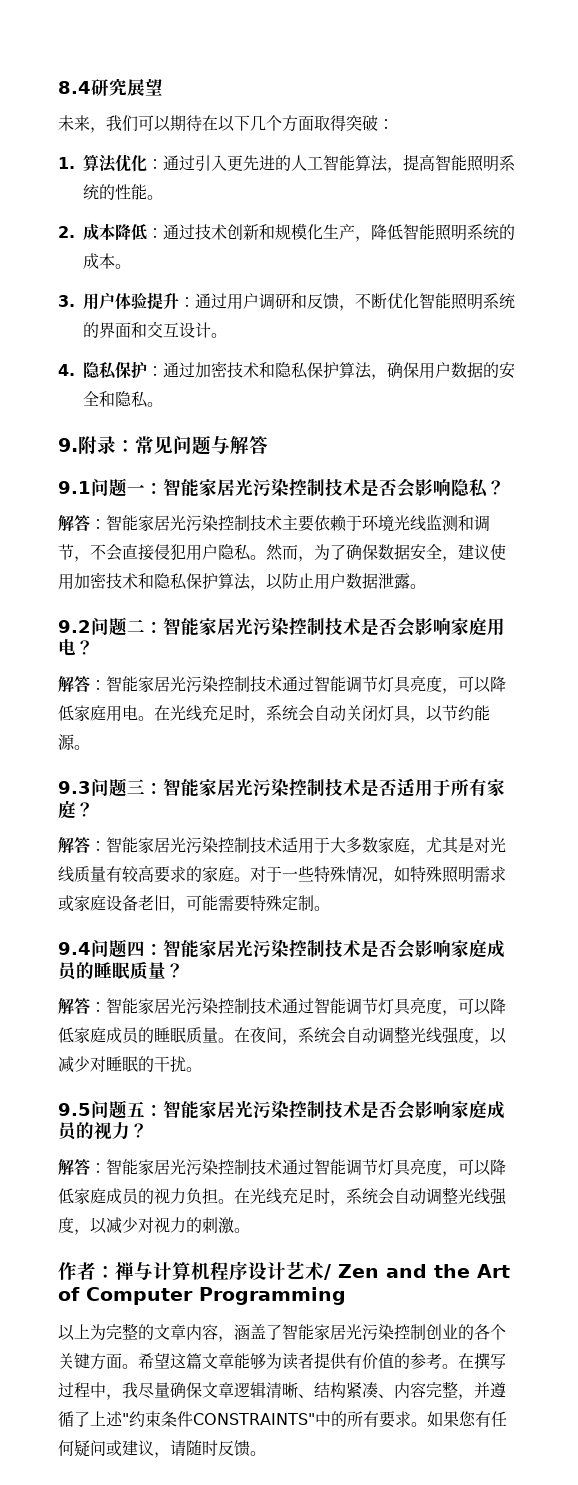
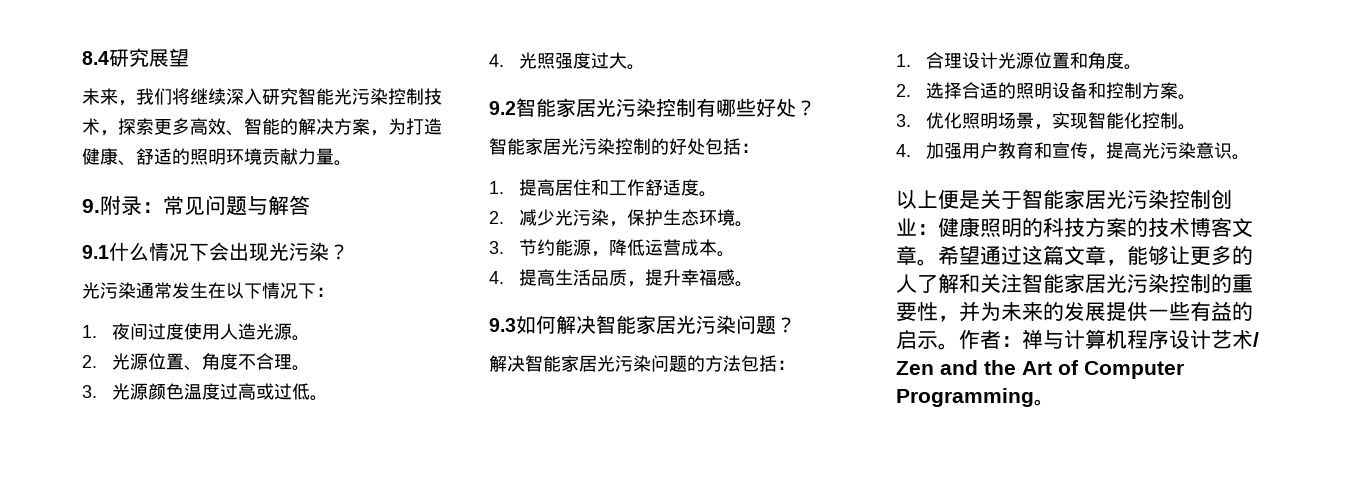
[138,115,394,132] [58,154,515,173] [83,184,163,200] [58,223,515,242] [83,253,131,269] [58,292,515,311] [83,321,227,338] [58,361,515,380] [83,391,148,408] 可以期待在以下几个方面取得突破： // 1.算法优化：通过引入更先进的人工智能算法，提高智能照明系统的性能。 // 2.成本降低：通过技术创新和规模化生产，降低智能照明系统的成本。 // 3.用户体验提升：通过用户调研和反馈，不断优化智能照明系统的界面和交互设计。 // 4.隐私保护：通过加密技术和隐私保护算法，确保用户数据的安全和隐私 -> [172,88,442,105] [82,118,442,136] [82,148,334,166] 将继续深入研究智能光污染控制技术，探索更多高效、智能的解决方案，为打造健康、舒适的照明环境贡献力量
[91,478,505,498] [58,514,490,532] [58,544,506,562] [58,572,426,591] [58,617,505,637] [58,639,94,656] [58,675,506,694] [58,705,490,723] [58,734,90,750] [58,778,505,797] [58,800,94,819] [58,837,506,855] [58,865,506,884] [58,895,330,913] [58,939,505,959] [58,961,184,981] [58,997,506,1016] [58,1026,507,1045] [58,1056,202,1073] [58,1100,505,1120] [58,1122,148,1141] [58,1158,506,1177] [58,1187,507,1206] [58,1217,250,1235] 问题一：智能家居光污染控制技术是否会影响隐私？ // 解答：智能家居光污染控制技术主要依赖于环境光线监测和调节，不会直接侵犯用户隐私。然而，为了确保数据安全，建议使用加密技术和隐私保护算法，以防止用户数据泄露。 // 9.2问题二：智能家居光污染控制技术是否会影响家庭用电？ // 解答：智能家居光污染控制技术通过智能调节灯具亮度，可以降低家庭用电。在光线充足时，系统会自动关闭灯具，以节约能源。 // 9.3问题三：智能家居光污染控制技术是否适用于所有家庭？ // 解答：智能家居光污染控制技术适用于大多数家庭，尤其是对光线质量有较高要求的家庭。对于一些特殊情况，如特殊照明需求或家庭设备老旧，可能需要特殊定制。 // 9.4问题四：智能家居光污染控制技术是否会影响家庭成员的睡眠质量？ // 解答：智能家居光污染控制技术通过智能调节灯具亮度，可以降低家庭成员的睡眠质量。在夜间，系统会自动调整光线强度，以减少对睡眠的干扰。 // 9.5问题五：智能家居光污染控制技术是否会影响家庭成员的视力？ // 解答：智能家居光污染控制技术通过智能调节灯具亮度，可以降低家庭成员的视力负担。在光线充足时，系统会自动调整光线强度，以减少对视力的刺激。 // -> [109,242,349,262] [82,282,334,299] [82,323,311,341] [82,353,311,371] [82,383,329,401] [489,52,646,70] [489,98,816,117] [489,138,759,155] [489,179,718,197] [489,209,754,227] [489,239,736,257] [489,269,754,287] [489,315,796,334] [489,355,795,372] [896,52,1143,70] [896,82,1197,100] [896,112,1197,130] [896,142,1251,160] [896,189,1232,210] [896,217,1253,238] [896,245,1253,266] [896,273,1253,294] [896,301,1253,322] [896,329,959,350] 什么情况下会出现光污染？ // 光污染通常发生在以下情况下： // 1.夜间过度使用人造光源。 // 2.光源位置、角度不合理。 // 3.光源颜色温度过高或过低。 // 4.光照强度过大。 // 9.2智能家居光污染控制有哪些好处？ // 智能家居光污染控制的好处包括： // 1.提高居住和工作舒适度。 // 2.减少光污染，保护生态环境。 // 3.节约能源，降低运营成本。 // 4.提高生活品质，提升幸福感。 // 9.3如何解决智能家居光污染问题？ // 解决智能家居光污染问题的方法包括： // 1.合理设计光源位置和角度。 // 2.选择合适的照明设备和控制方案。 // 3.优化照明场景，实现智能化控制。 // 4.加强用户教育和宣传，提高光污染意识。 // 以上便是关于智能家居光污染控制创业：健康照明的科技方案的技术博客文章。希望通过这篇文章，能够让更多的人了解和关注智能家居光污染控制的重要性，并为未来的发展提供一些有益的启示。
[58,1323,506,1342] [58,1352,506,1370] [58,1381,506,1400] [58,1411,507,1428] [58,1439,250,1458] // 以上为完整的文章内容，涵盖了智能家居光污染控制创业的各个关键方面。希望这篇文章能够为读者提供有价值的参考。在撰写过程中，我尽量确保文章逻辑清晰、结构紧凑、内容完整，并遵循了上述"约束条件CONSTRAINTS"中的所有要求。如果您有任何疑问或建议，请随时反馈 -> (1034, 397) none

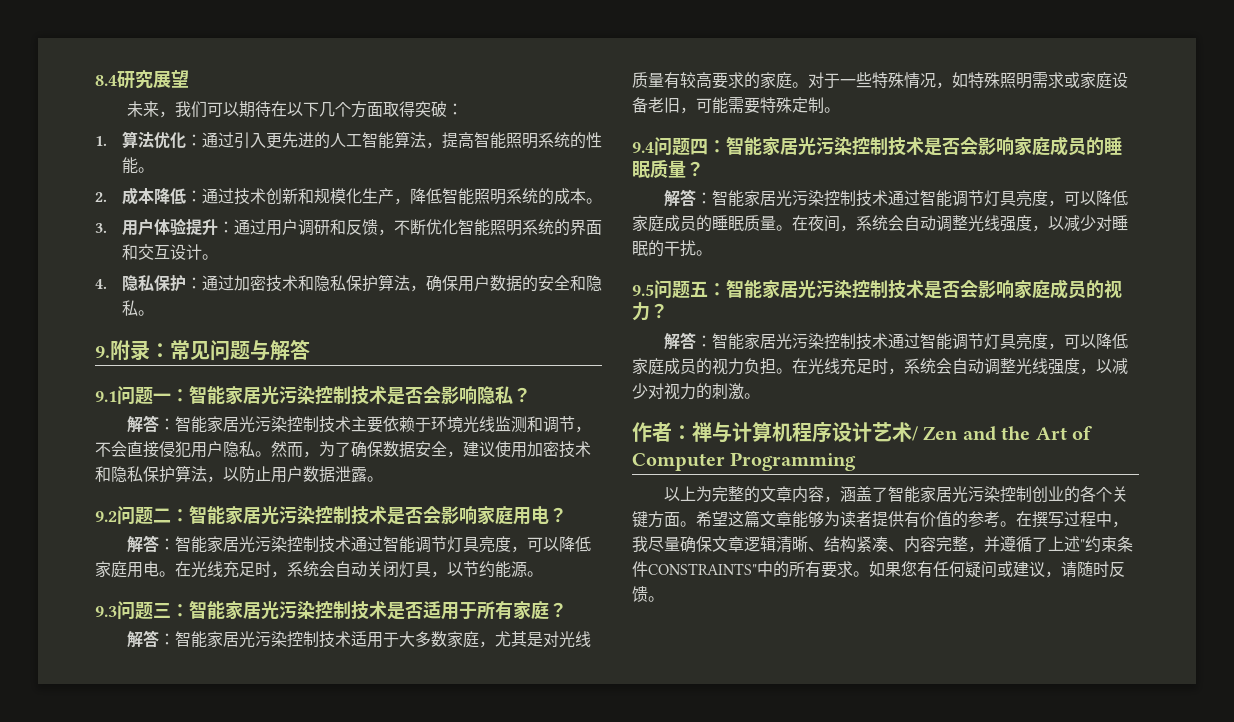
[172,88,442,105] [82,118,442,136] [82,148,334,166] 将继续深入研究智能光污染控制技术，探索更多高效、智能的解决方案，为打造健康、舒适的照明环境贡献力量 -> [206,101,463,118] [95,131,602,149] [121,157,154,174] [95,187,602,205] [95,218,602,236] [121,244,218,260] [95,274,602,292] [121,300,138,316] 可以期待在以下几个方面取得突破： // 1.算法优化：通过引入更先进的人工智能算法，提高智能照明系统的性能。 // 2.成本降低：通过技术创新和规模化生产，降低智能照明系统的成本。 // 3.用户体验提升：通过用户调研和反馈，不断优化智能照明系统的界面和交互设计。 // 4.隐私保护：通过加密技术和隐私保护算法，确保用户数据的安全和隐私
[109,242,349,262] [82,282,334,299] [82,323,311,341] [82,353,311,371] [82,383,329,401] [489,52,646,70] [489,98,816,117] [489,138,759,155] [489,179,718,197] [489,209,754,227] [489,239,736,257] [489,269,754,287] [489,315,796,334] [489,355,795,372] [896,52,1143,70] [896,82,1197,100] [896,112,1197,130] [896,142,1251,160] [896,189,1232,210] [896,217,1253,238] [896,245,1253,266] [896,273,1253,294] [896,301,1253,322] [896,329,959,350] 什么情况下会出现光污染？ // 光污染通常发生在以下情况下： // 1.夜间过度使用人造光源。 // 2.光源位置、角度不合理。 // 3.光源颜色温度过高或过低。 // 4.光照强度过大。 // 9.2智能家居光污染控制有哪些好处？ // 智能家居光污染控制的好处包括： // 1.提高居住和工作舒适度。 // 2.减少光污染，保护生态环境。 // 3.节约能源，降低运营成本。 // 4.提高生活品质，提升幸福感。 // 9.3如何解决智能家居光污染问题？ // 解决智能家居光污染问题的方法包括： // 1.合理设计光源位置和角度。 // 2.选择合适的照明设备和控制方案。 // 3.优化照明场景，实现智能化控制。 // 4.加强用户教育和宣传，提高光污染意识。 // 以上便是关于智能家居光污染控制创业：健康照明的科技方案的技术博客文章。希望通过这篇文章，能够让更多的人了解和关注智能家居光污染控制的重要性，并为未来的发展提供一些有益的启示。 -> [117,385,531,405] [126,415,591,433] [95,441,591,458] [95,465,383,483] [95,505,567,525] [126,535,591,553] [95,561,543,578] [95,600,567,620] [126,630,591,648] [632,72,1128,89] [632,97,840,114] [632,136,1122,156] [632,159,704,178] [663,189,1128,207] [632,215,1128,232] [632,240,712,257] [632,279,1122,299] [632,302,668,321] [663,332,1128,350] [632,358,1128,375] [632,383,760,400] 问题一：智能家居光污染控制技术是否会影响隐私？ // 解答：智能家居光污染控制技术主要依赖于环境光线监测和调节，不会直接侵犯用户隐私。然而，为了确保数据安全，建议使用加密技术和隐私保护算法，以防止用户数据泄露。 // 9.2问题二：智能家居光污染控制技术是否会影响家庭用电？ // 解答：智能家居光污染控制技术通过智能调节灯具亮度，可以降低家庭用电。在光线充足时，系统会自动关闭灯具，以节约能源。 // 9.3问题三：智能家居光污染控制技术是否适用于所有家庭？ // 解答：智能家居光污染控制技术适用于大多数家庭，尤其是对光线质量有较高要求的家庭。对于一些特殊情况，如特殊照明需求或家庭设备老旧，可能需要特殊定制。 // 9.4问题四：智能家居光污染控制技术是否会影响家庭成员的睡眠质量？ // 解答：智能家居光污染控制技术通过智能调节灯具亮度，可以降低家庭成员的睡眠质量。在夜间，系统会自动调整光线强度，以减少对睡眠的干扰。 // 9.5问题五：智能家居光污染控制技术是否会影响家庭成员的视力？ // 解答：智能家居光污染控制技术通过智能调节灯具亮度，可以降低家庭成员的视力负担。在光线充足时，系统会自动调整光线强度，以减少对视力的刺激。 //
(1034, 397) none -> [663,486,1128,503] [632,510,1128,528] [632,536,1133,553] [632,561,1125,578] [632,586,648,602] // 以上为完整的文章内容，涵盖了智能家居光污染控制创业的各个关键方面。希望这篇文章能够为读者提供有价值的参考。在撰写过程中，我尽量确保文章逻辑清晰、结构紧凑、内容完整，并遵循了上述"约束条件CONSTRAINTS"中的所有要求。如果您有任何疑问或建议，请随时反馈

